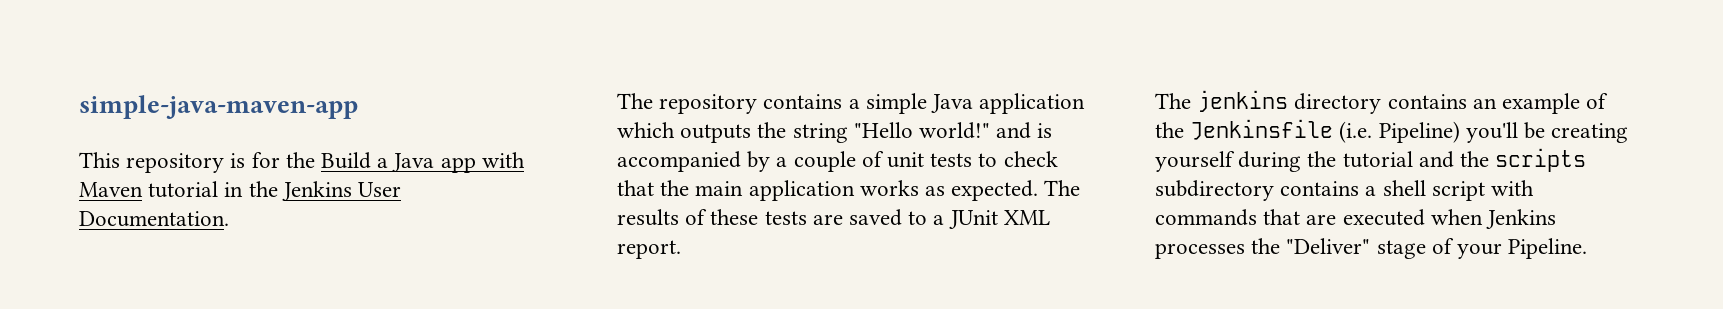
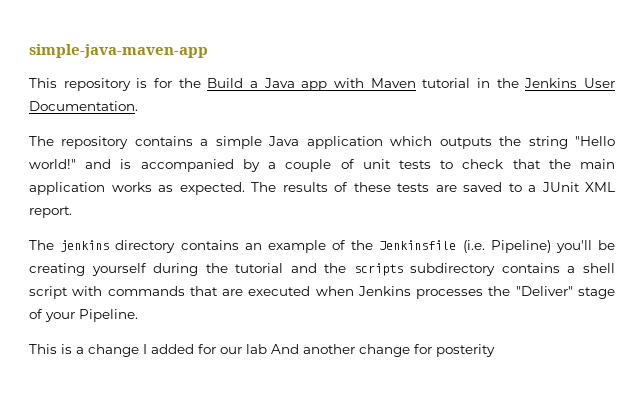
(1588, 248) none -> [29,344,495,357] // This is a change I added for our lab And another change for posterity

